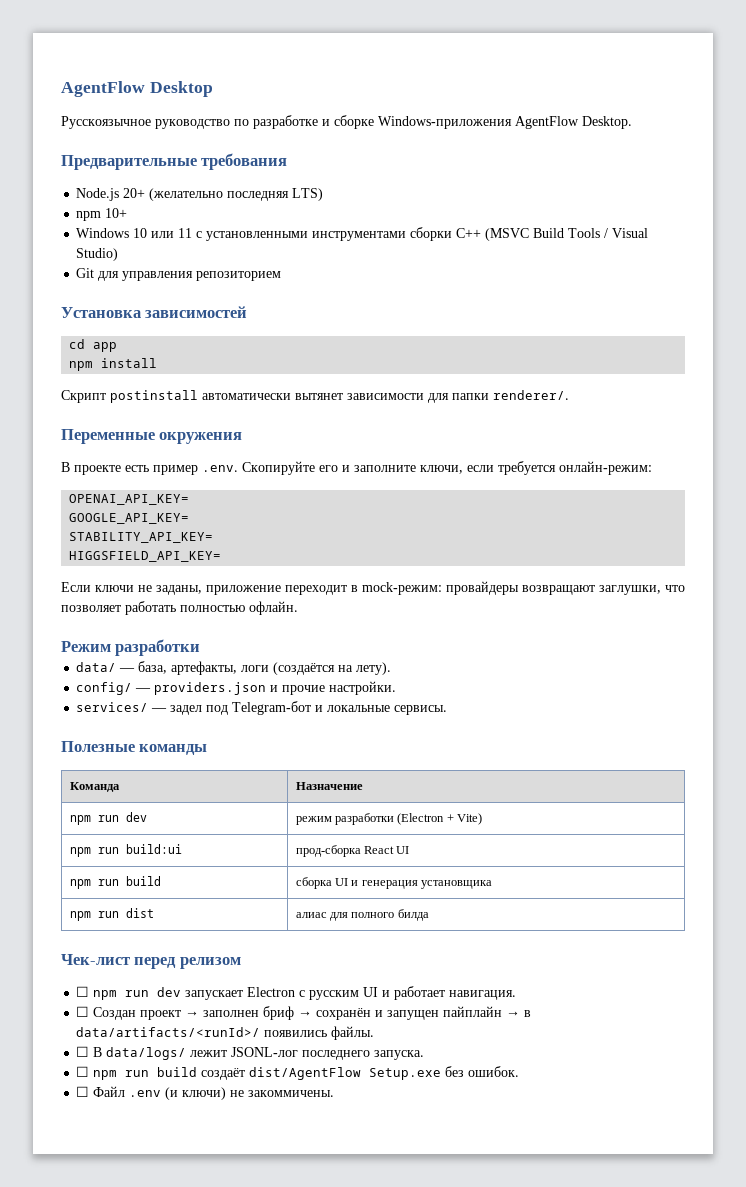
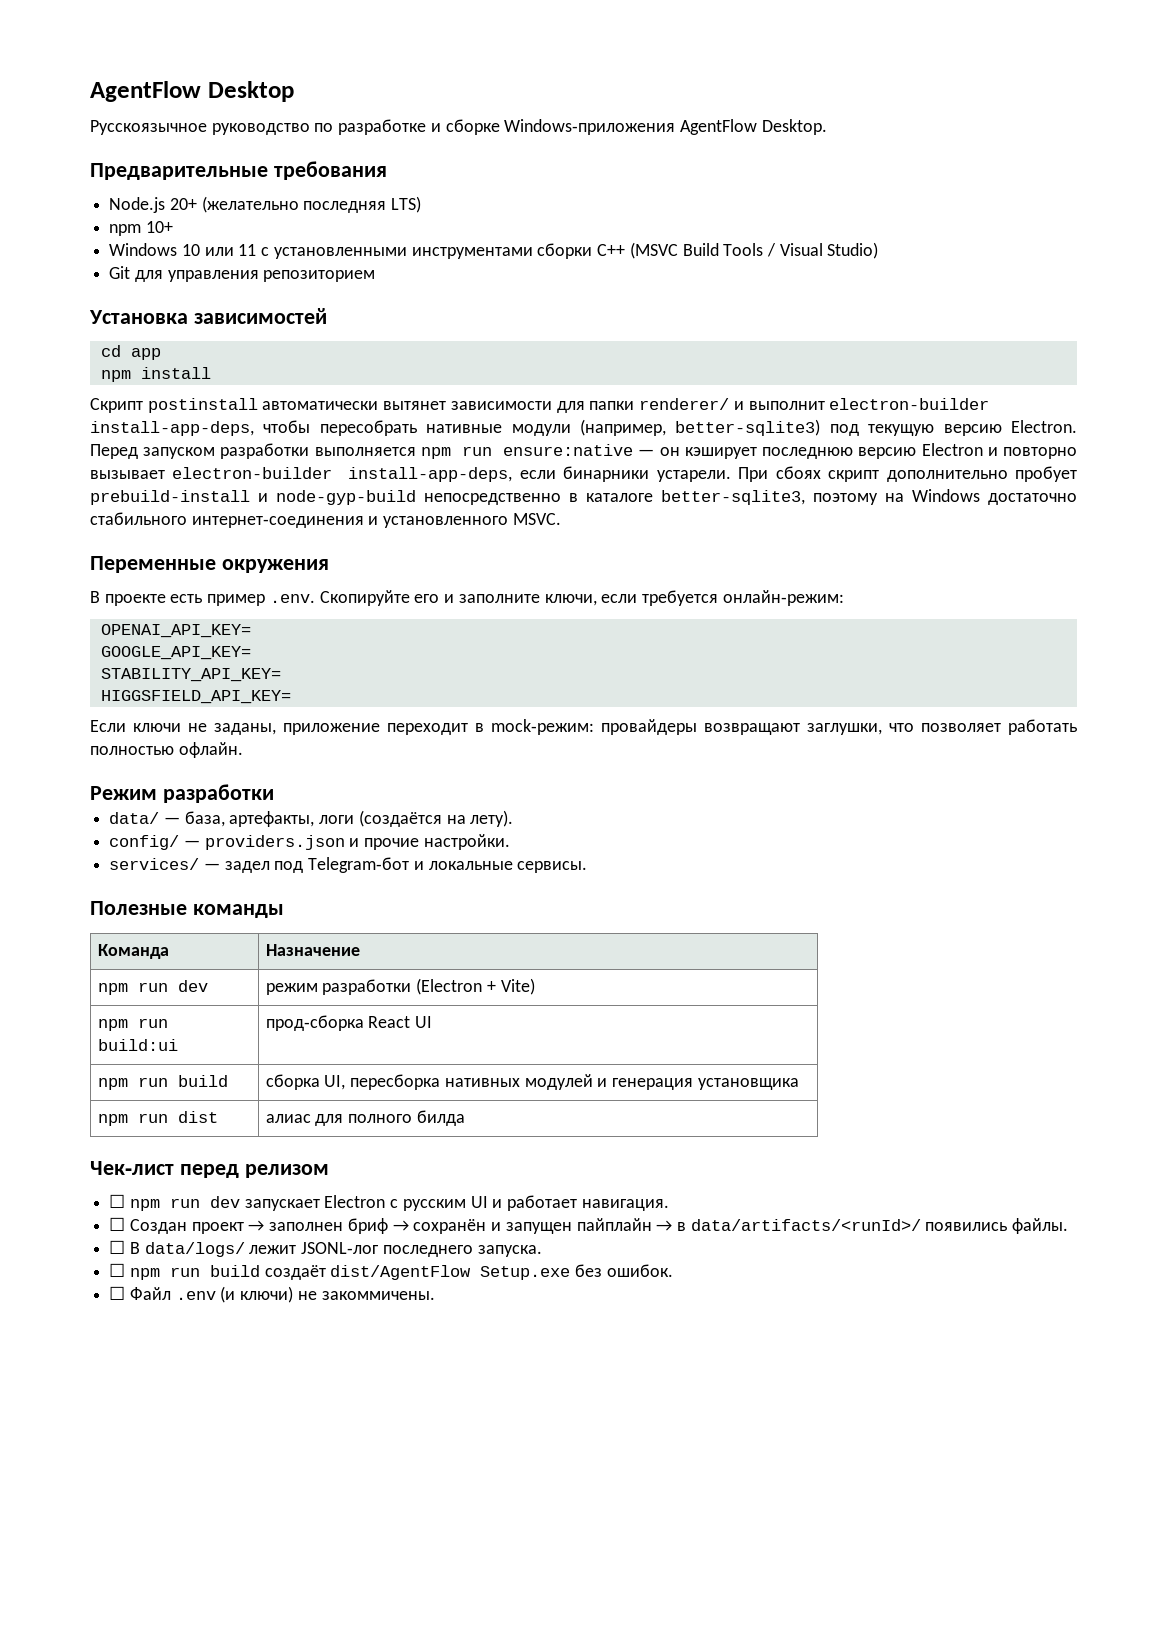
[493,390,569,400] renderer/. -> [639,398,990,410] [90,419,1077,436] [90,443,1077,459] [90,466,1077,482] [90,489,1077,505] [90,512,561,528] renderer/ и выполнит electron-builder install-app-deps, чтобы пересобрать нативные модули (например, better-sqlite3) под текущую версию Electron. Перед запуском разработки выполняется npm run ensure:native — он кэширует последнюю версию Electron и повторно вызывает electron-builder install-app-deps, если бинарники устарели. При сбоях скрипт дополнительно пробует prebuild-install и node-gyp-build непосредственно в каталоге better-sqlite3, поэтому на Windows достаточно стабильного интернет‑соединения и установленного MSVC.
[334,878,348,886] UI -> [324,1074,593,1090] UI, пересборка нативных модулей

